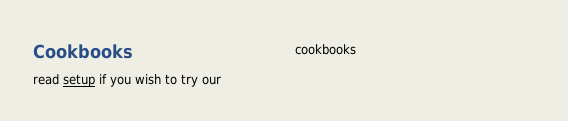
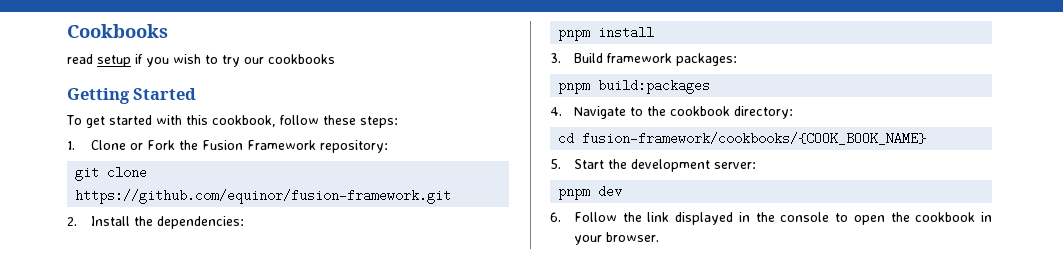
(356, 49) none -> [67,88,197,104] [66,115,398,128] [67,140,388,153] [75,166,148,181] [75,189,452,204] [67,216,244,229] [558,26,655,41] [550,53,737,66] [558,79,711,94] [550,106,793,119] [558,132,927,145] [550,159,756,172] [558,185,623,200] [550,212,993,225] [573,232,659,245] // Getting Started // To get started with this cookbook, follow these steps: // 1. Clone or Fork the Fusion Framework repository: // git clone https://github.com/equinor/fusion-framework.git // 2. Install the dependencies: // pnpm install // 3. Build framework packages: // pnpm build:packages // 4. Navigate to the cookbook directory: // cd fusion-framework/cookbooks/{COOK_BOOK_NAME} // 5. Start the development server: // pnpm dev // 6. Follow the link displayed in the console to open the cookbook in your browser.

